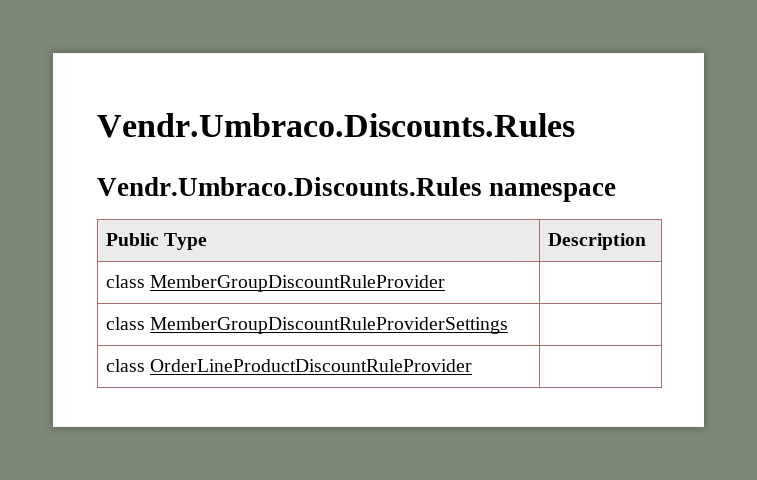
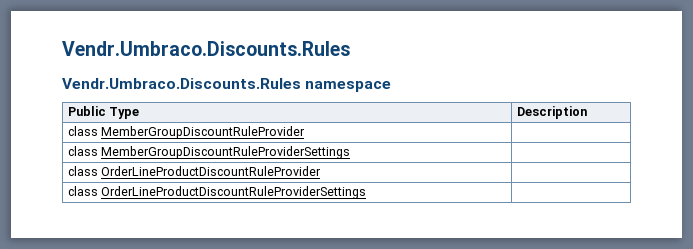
(472, 365) none -> [67,186,366,199] // class OrderLineProductDiscountRuleProviderSettings |

